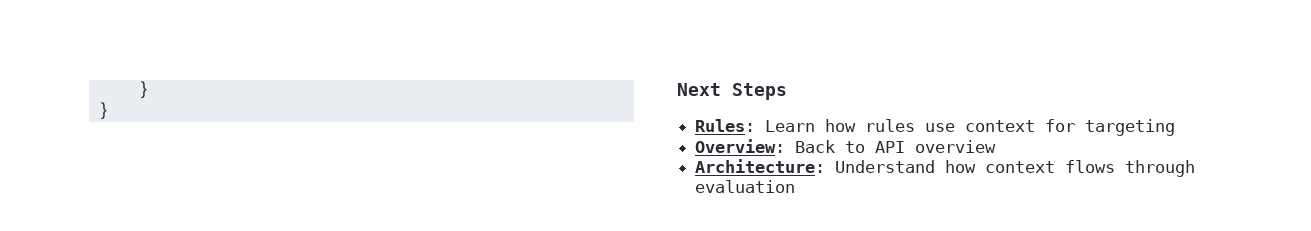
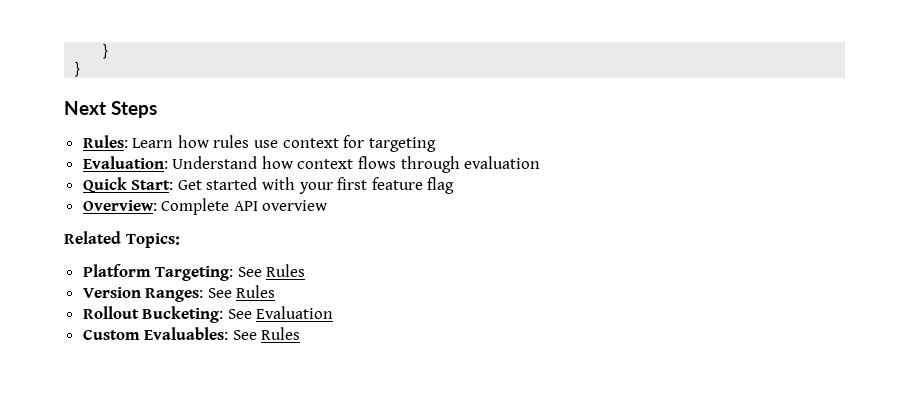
[695,139,997,153] [695,159,826,173] Overview: Back to API overview // Architecture: -> [82,156,168,169] Evaluation:
(796, 186) none -> [82,177,455,194] [82,198,328,215] [64,231,180,248] [82,264,306,281] [82,285,276,302] [82,306,334,323] [82,327,301,340] // Quick Start: Get started with your first feature flag // Overview: Complete API overview // Related Topics: // Platform Targeting: See Rules // Version Ranges: See Rules // Rollout Bucketing: See Evaluation // Custom Evaluables: See Rules

